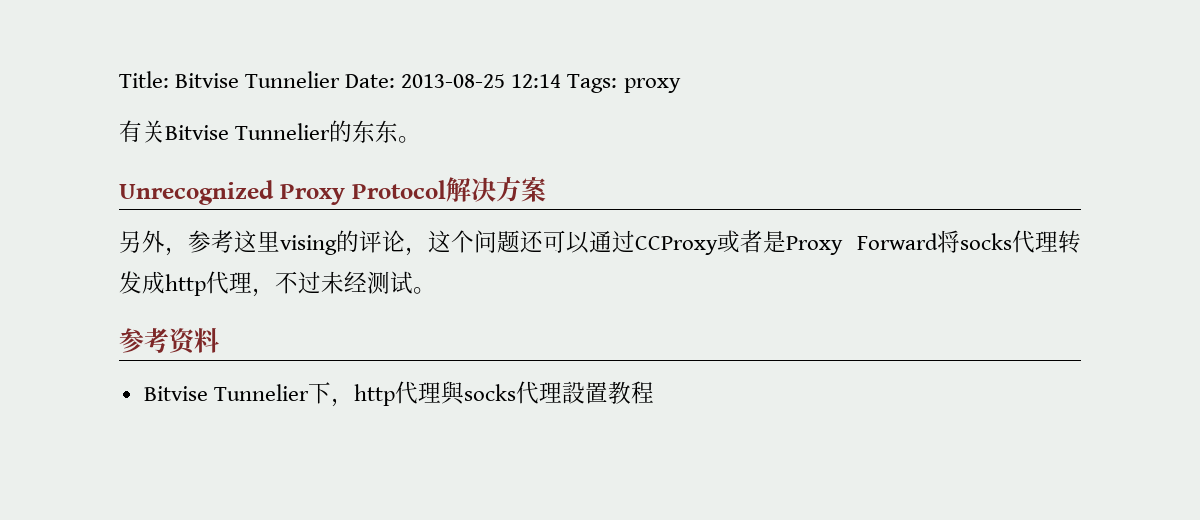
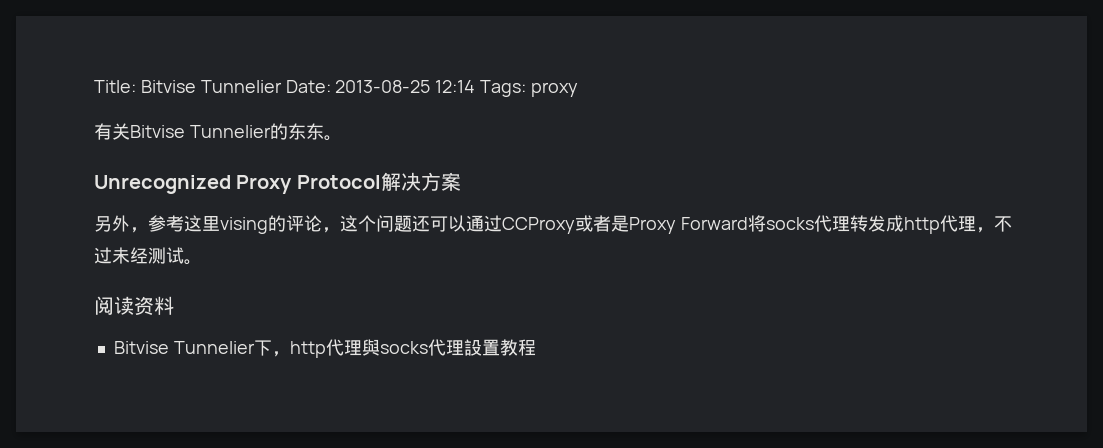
[119,328,169,353] 参考 -> [94,296,134,315] 阅读

